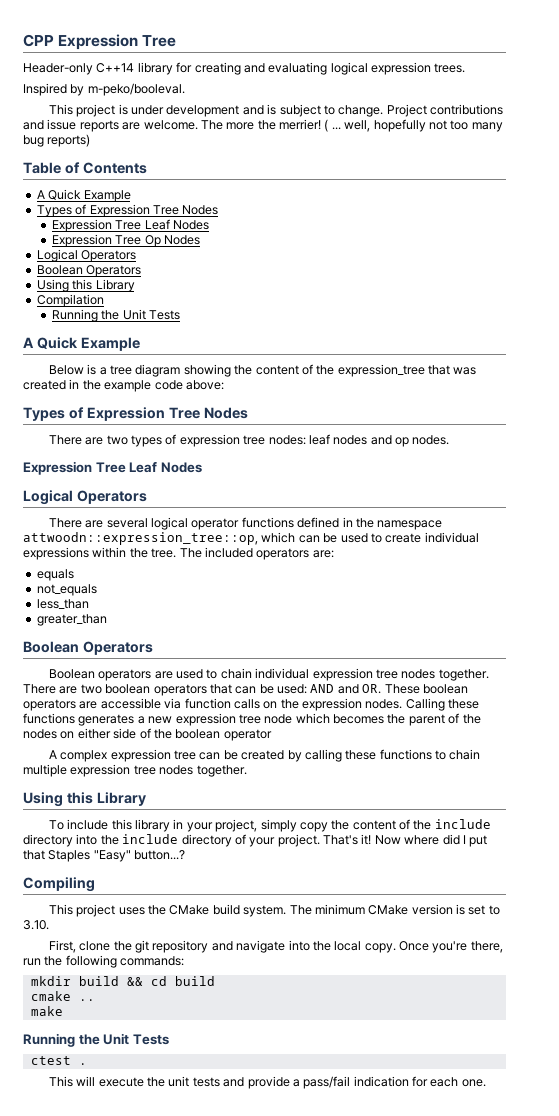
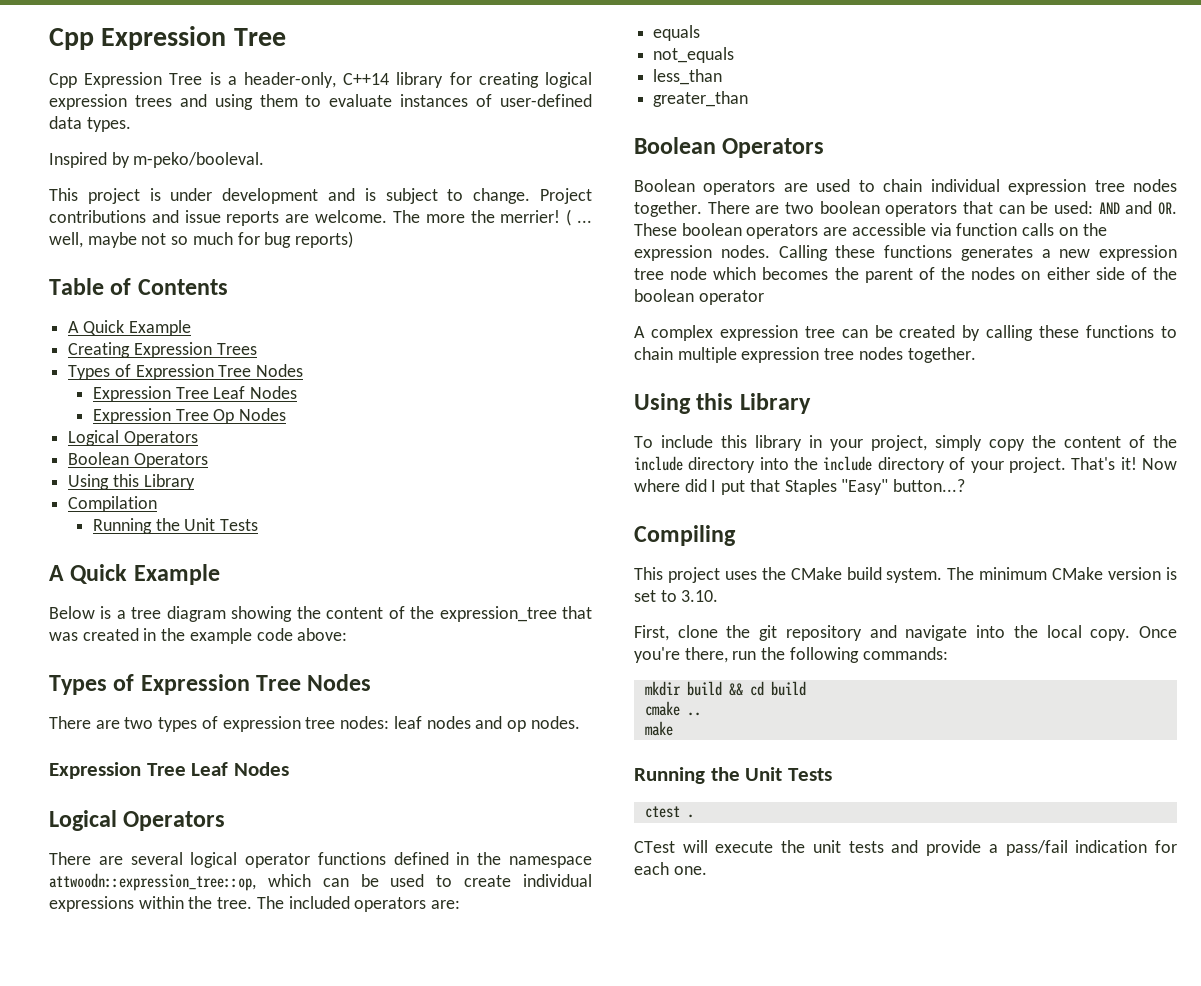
[23,34,54,47] CPP -> [49,28,94,50] Cpp
[23,62,466,75] Header-only C++14 library for creating and evaluating logical expression trees. -> [49,72,592,88] [49,94,593,110] [49,116,131,132] Cpp Expression Tree is a header-only, C++14 library for creating logical expression trees and using them to evaluate instances of user-defined data types.
[373,119,503,132] hopefully not too many -> [87,232,260,248] maybe not so much for
(131, 196) none -> [68,342,257,358] // Creating Expression Trees
[48,1076,73,1087] This -> [634,841,675,853] CTest

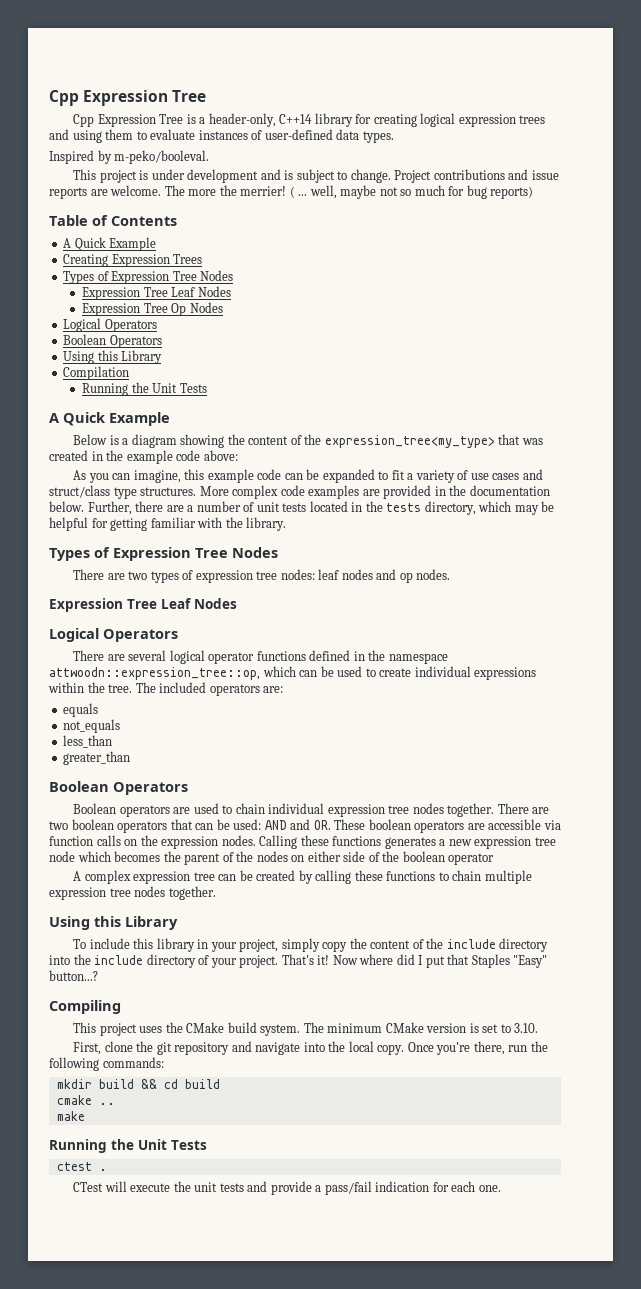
[131,607,162,619] tree -> (129, 441) none
[439,606,557,622] expression_tree -> [324,435,495,448] expression_tree<my_type>
(348, 634) none -> [73,469,543,483] [49,485,550,499] [49,501,555,515] [49,517,287,531] // As you can imagine, this example code can be expanded to fit a variety of use cases and struct/class type structures. More complex code examples are provided in the documentation below. Further, there are a number of unit tests located in the tests directory, which may be helpful for getting familiar with the library.

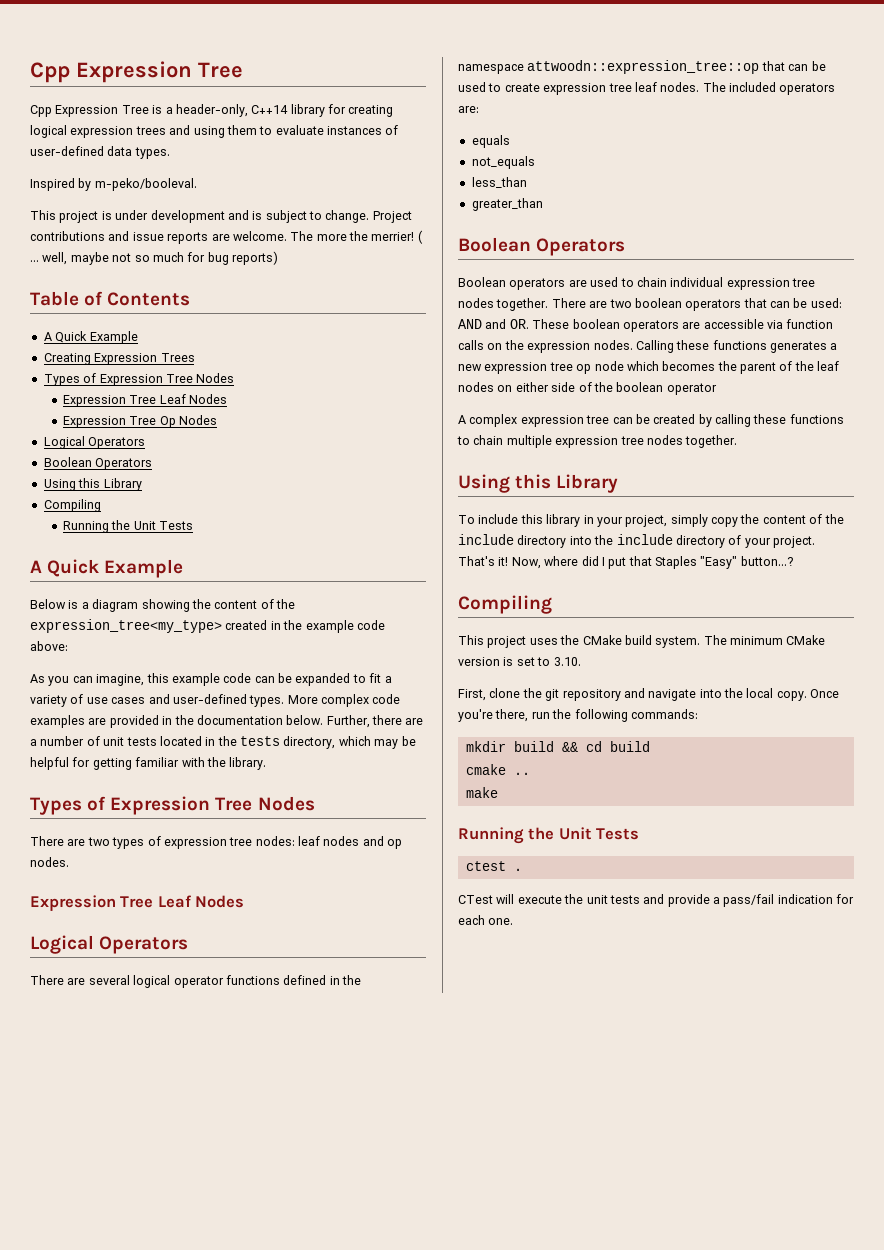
[63,366,130,380] Compilation -> [43,499,101,512] Compiling
[498,434,543,445] that was -> (222, 626) none
[49,485,197,499] struct/class type structures. -> [172,694,285,707] user-defined types.
[49,666,296,680] attwoodn::expression_tree::op, which -> [527,60,785,74] attwoodn::expression_tree::op that
[414,666,537,680] [48,682,133,693] individual expressions within the tree. -> [543,82,700,95] expression tree leaf nodes.
(556, 841) none -> [576,364,592,374] op
(254, 856) none -> [817,361,840,371] leaf
[332,955,358,965] Now -> [511,557,541,569] Now,

